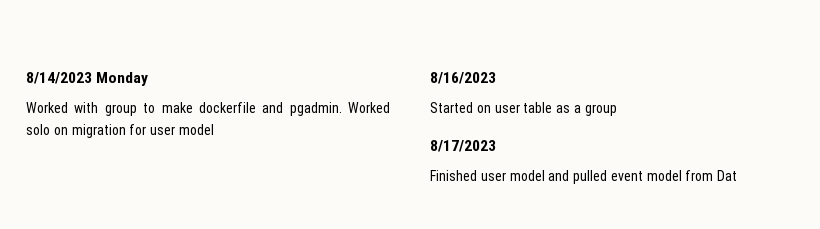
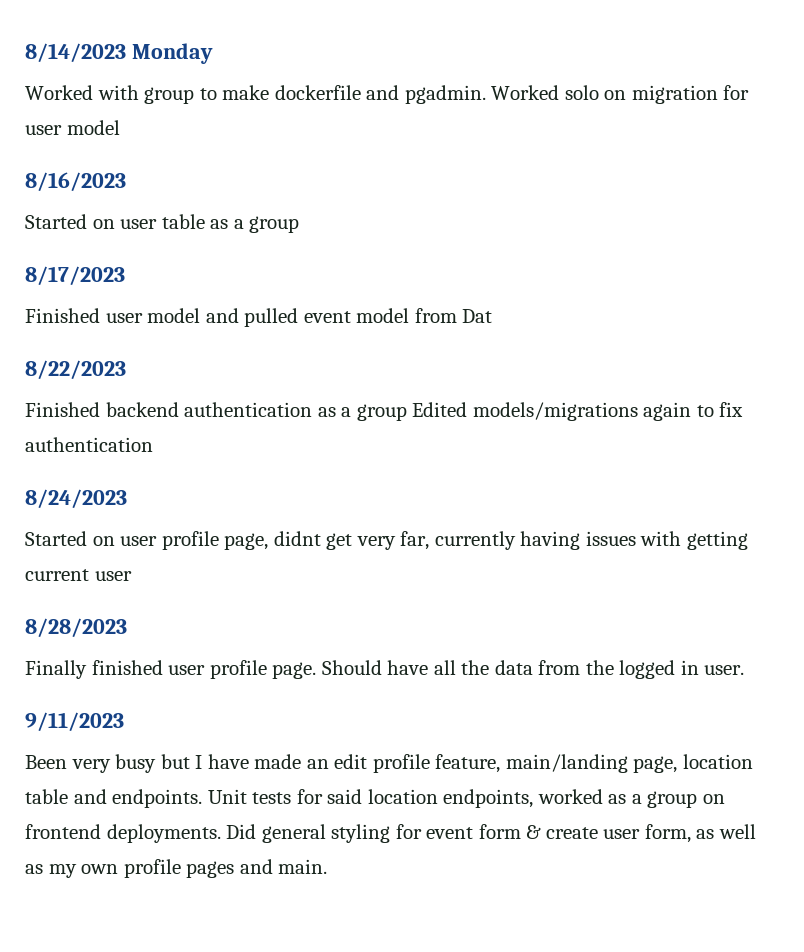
(738, 175) none -> [25,360,126,380] [25,402,744,421] [25,437,153,452] [25,489,127,509] [25,531,748,550] [25,569,132,581] [25,618,127,638] [25,660,745,679] [25,712,124,732] [25,754,753,773] [25,789,725,808] [25,824,756,843] [25,859,328,878] // 8/22/2023 // Finished backend authentication as a group Edited models/migrations again to fix authentication // 8/24/2023 // Started on user profile page, didnt get very far, currently having issues with getting current user // 8/28/2023 // Finally finished user profile page. Should have all the data from the logged in user. // 9/11/2023 // Been very busy but I have made an edit profile feature, main/landing page, location table and endpoints. Unit tests for said location endpoints, worked as a group on frontend deployments. Did general styling for event form & create user form, as well as my own profile pages and main.

